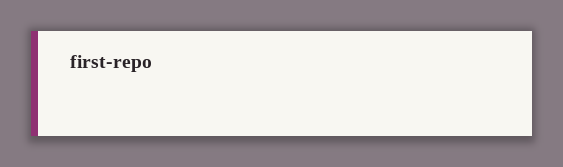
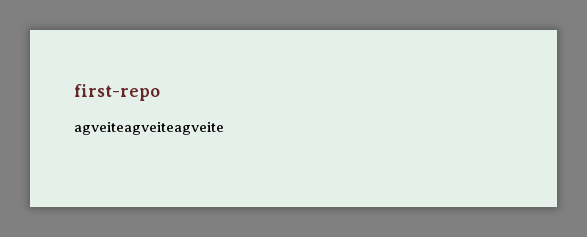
(152, 63) none -> [74,122,224,135] // agveiteagveiteagveite

